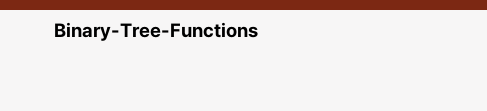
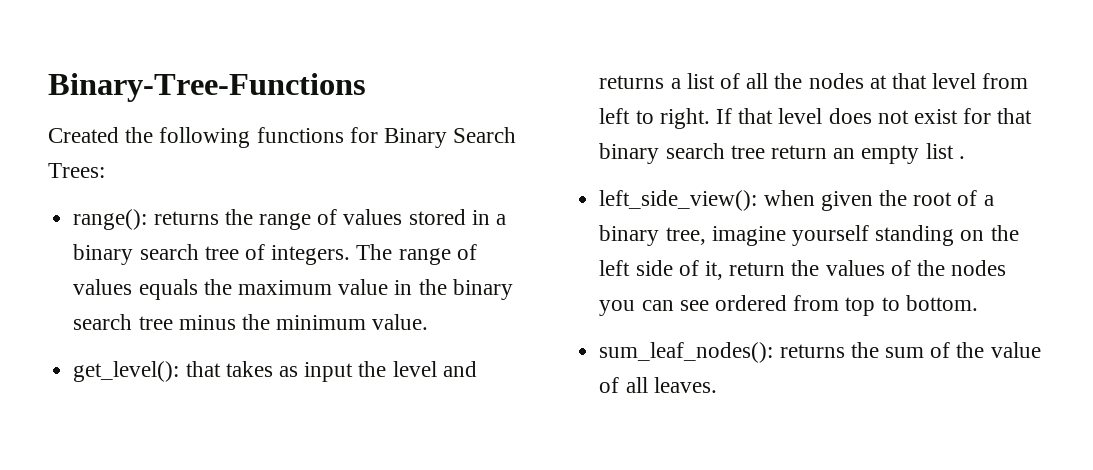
(258, 31) none -> [48,127,517,148] [48,163,105,178] [73,209,506,230] [73,244,477,265] [73,279,513,300] [73,314,429,330] [73,361,477,382] [599,73,1029,89] [599,108,1033,129] [599,143,965,164] [599,190,994,211] [599,225,1019,246] [599,260,1007,280] [599,295,978,316] [599,342,1041,363] [599,377,717,393] // Created the following functions for Binary Search Trees: // range(): returns the range of values stored in a binary search tree of integers. The range of values equals the maximum value in the binary search tree minus the minimum value. // get_level(): that takes as input the level and returns a list of all the nodes at that level from left to right. If that level does not exist for that binary search tree return an empty list . // left_side_view(): when given the root of a binary tree, imagine yourself standing on the left side of it, return the values of the nodes you can see ordered from top to bottom. // sum_leaf_nodes(): returns the sum of the value of all leaves.

